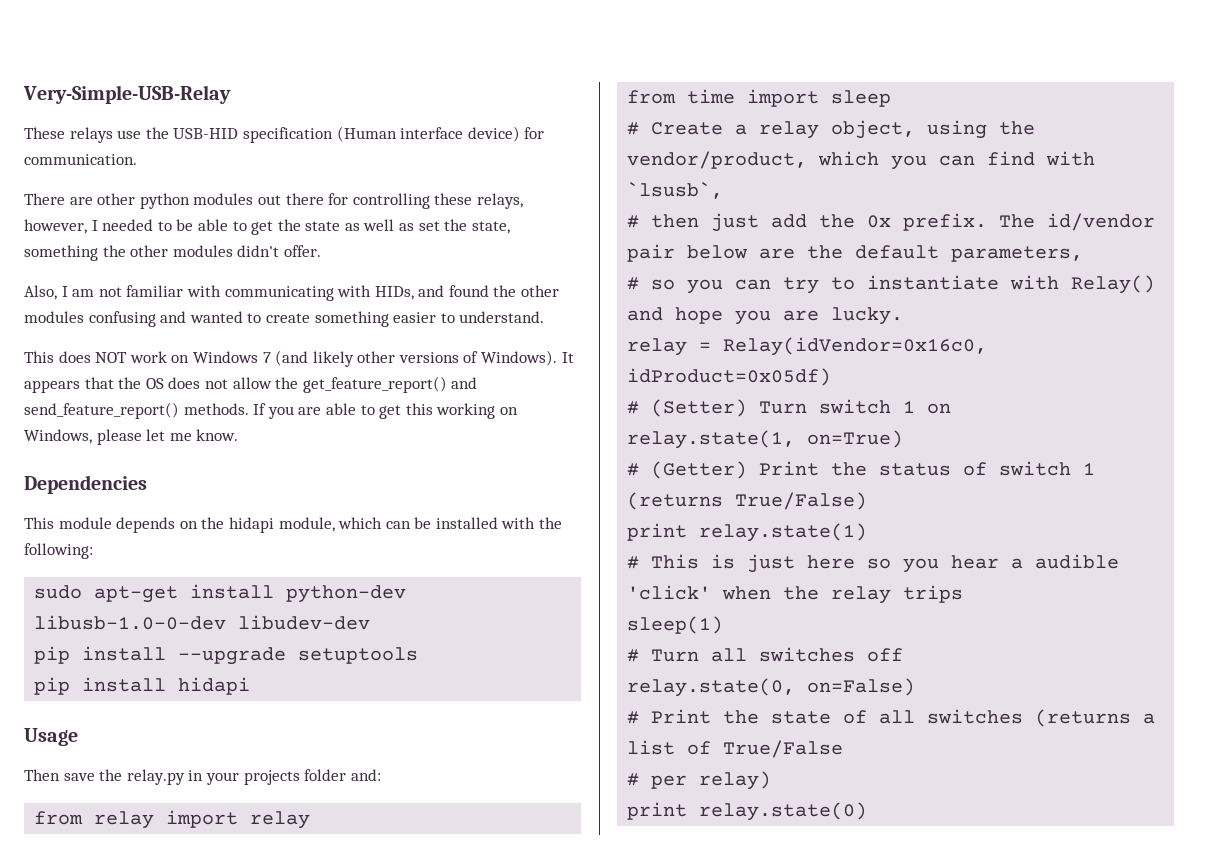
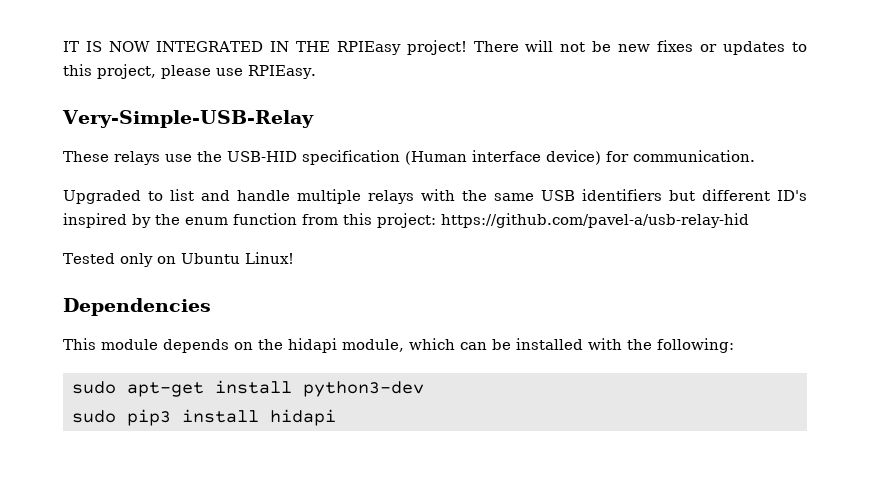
(23, 94) none -> [63,40,807,55] [63,64,316,79] IT IS NOW INTEGRATED IN THE RPIEasy project! There will not be new fixes or updates to this project, please use RPIEasy. //
[24,193,523,209] [24,219,510,235] [24,245,321,261] [24,285,560,301] [24,311,545,327] [24,350,574,367] [24,376,478,393] [24,402,518,419] [24,429,239,445] There are other python modules out there for controlling these relays, however, I needed to be able to get the state as well as set the state, something the other modules didn't offer. // Also, I am not familiar with communicating with HIDs, and found the other modules confusing and wanted to create something easier to understand. // This does NOT work on Windows 7 (and likely other versions of Windows). It appears that the OS does not allow the get_feature_report() and send_feature_report() methods. If you are able to get this working on Windows, please let me know. -> [63,189,807,204] [63,213,749,228] [63,252,294,267] Upgraded to list and handle multiple relays with the same USB identifiers but different ID's inspired by the enum function from this project: https://github.com/pavel-a/usb-relay-hid // Tested only on Ubuntu Linux!
[286,585,407,603] [34,615,371,630] [34,646,419,665] [34,677,251,695] [24,728,78,746] [24,769,381,785] [34,810,311,829] [627,89,892,107] [627,120,1036,139] [627,151,1096,170] [627,182,724,199] [627,213,1156,232] [627,244,1084,262] [627,275,1156,294] [627,307,904,325] [627,337,988,356] [627,368,832,386] [627,399,952,417] [627,430,904,449] [627,461,1096,479] [627,492,868,510] [627,523,868,542] [627,554,1120,573] [627,585,964,604] [627,616,724,634] [627,647,904,662] [627,678,916,697] [627,709,1156,727] [627,740,844,758] [627,771,772,790] [627,802,868,821] python-dev libusb-1.0-0-dev libudev-dev // pip install --upgrade setuptools // pip install hidapi // Usage // Then save the relay.py in your projects folder and: // from relay import relay // from time import sleep // # Create a relay object, using the vendor/product, which you can find with `lsusb`, // # then just add the 0x prefix. The id/vendor pair below are the default parameters, // # so you can try to instantiate with Relay() and hope you are lucky. // relay = Relay(idVendor=0x16c0, idProduct=0x05df) // # (Setter) Turn switch 1 on // relay.state(1, on=True) // # (Getter) Print the status of switch 1 (returns True/False) // print relay.state(1) // # This is just here so you hear a audible 'click' when the relay trips // sleep(1) // # Turn all switches off // relay.state(0, on=False) // # Print the state of all switches (returns a list of True/False // # per relay) // print relay.state(0) -> [303,381,424,397] [72,409,336,426] python3-dev // sudo pip3 install hidapi

